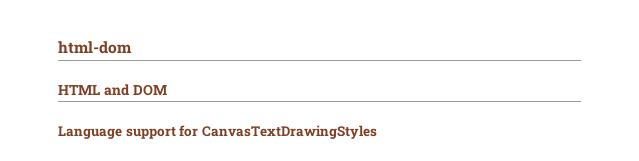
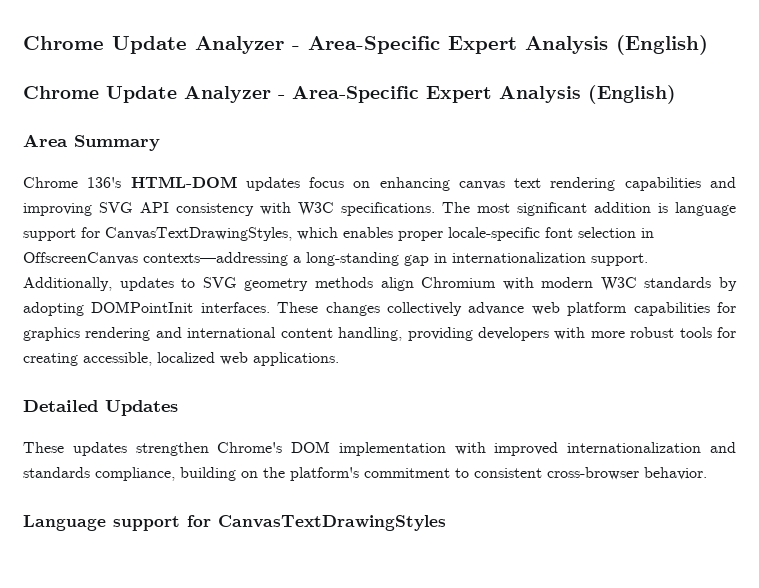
[58,41,132,54] [58,84,167,96] html-dom // HTML and DOM -> [23,35,708,55] [23,85,676,104] [23,134,160,151] [23,176,736,191] [23,202,736,216] [23,227,654,241] [23,252,648,266] [23,277,738,291] [23,301,736,316] [23,327,736,341] [23,352,339,366] [23,400,178,416] [23,441,736,456] [23,467,707,481] Chrome Update Analyzer - Area-Specific Expert Analysis (English) // Chrome Update Analyzer - Area-Specific Expert Analysis (English) // Area Summary // Chrome 136's HTML-DOM updates focus on enhancing canvas text rendering capabilities and improving SVG API consistency with W3C specifications. The most significant addition is language support for CanvasTextDrawingStyles, which enables proper locale-specific font selection in OffscreenCanvas contexts—addressing a long-standing gap in internationalization support. Additionally, updates to SVG geometry methods align Chromium with modern W3C standards by adopting DOMPointInit interfaces. These changes collectively advance web platform capabilities for graphics rendering and international content handling, providing developers with more robust tools for creating accessible, localized web applications. // Detailed Updates // These updates strengthen Chrome's DOM implementation with improved internationalization and standards compliance, building on the platform's commitment to consistent cross-browser behavior.

